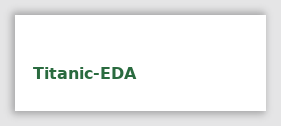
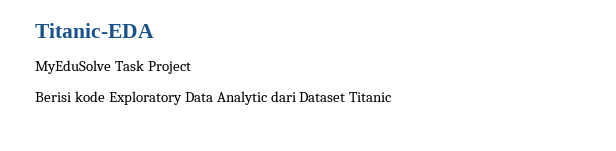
(137, 73) none -> [35,60,191,74] [35,91,392,105] // MyEduSolve Task Project // Berisi kode Exploratory Data Analytic dari Dataset Titanic

